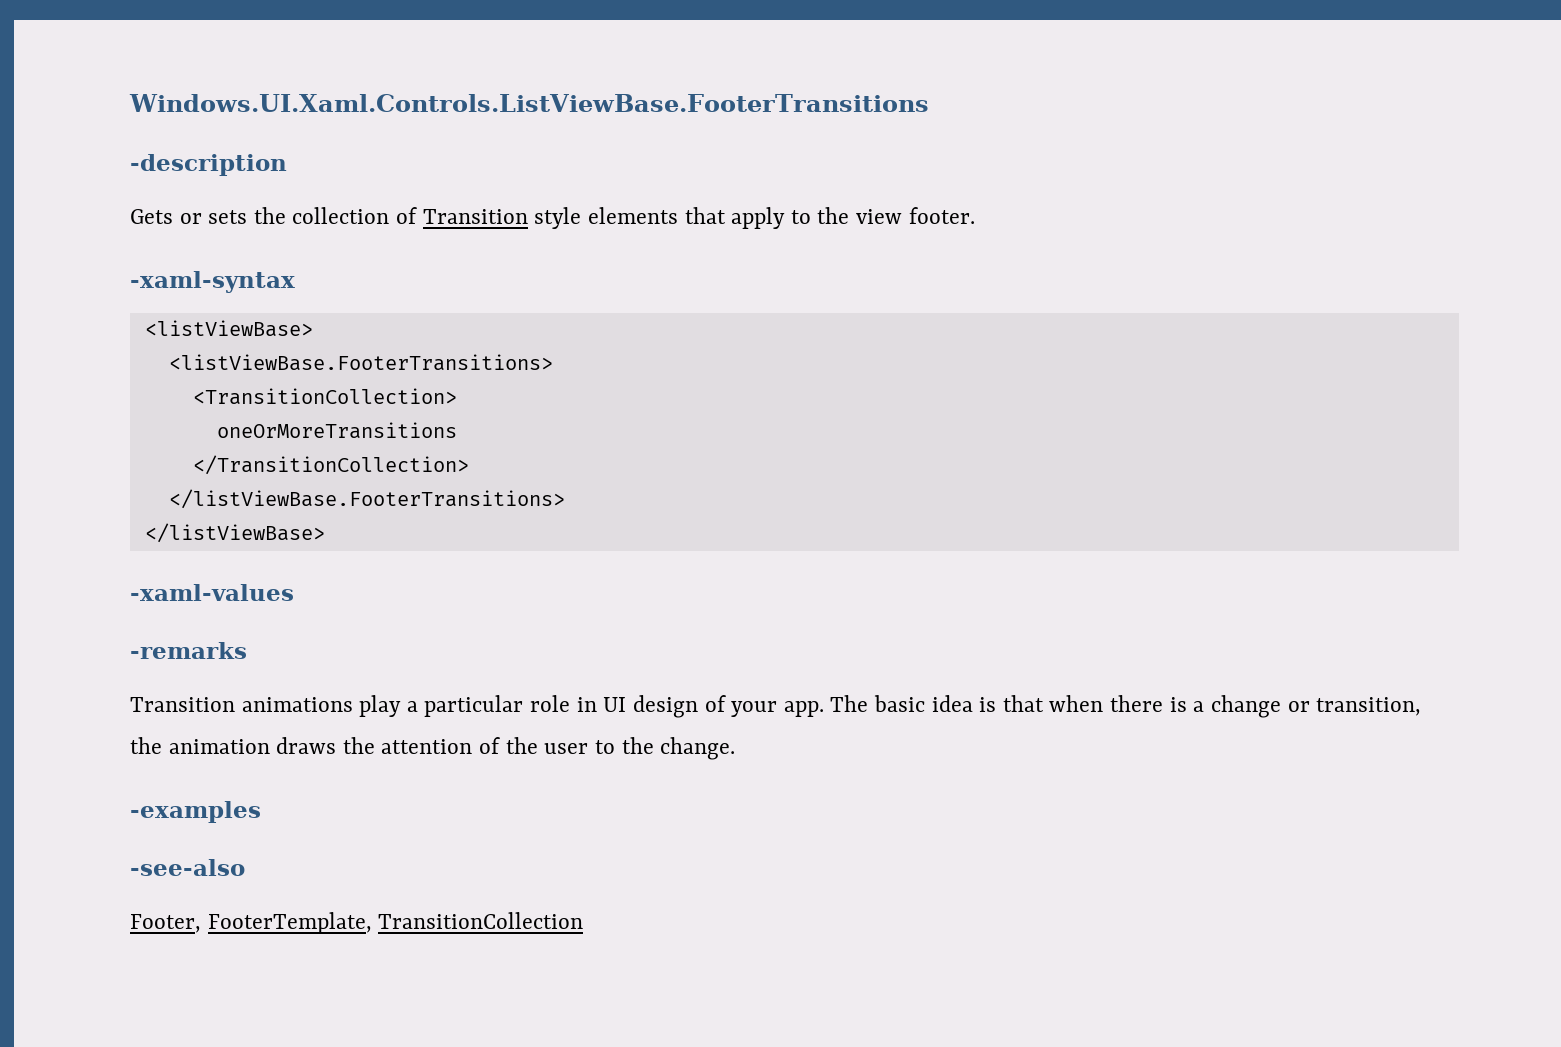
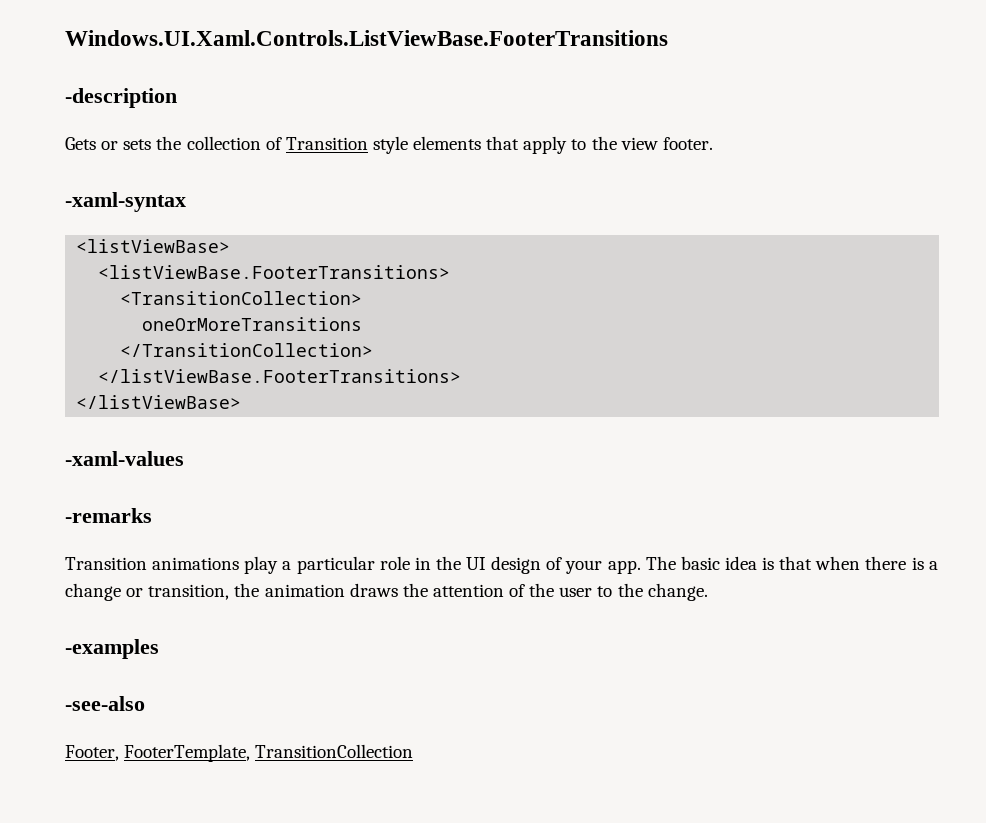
(597, 704) none -> [435,556,461,570] the

